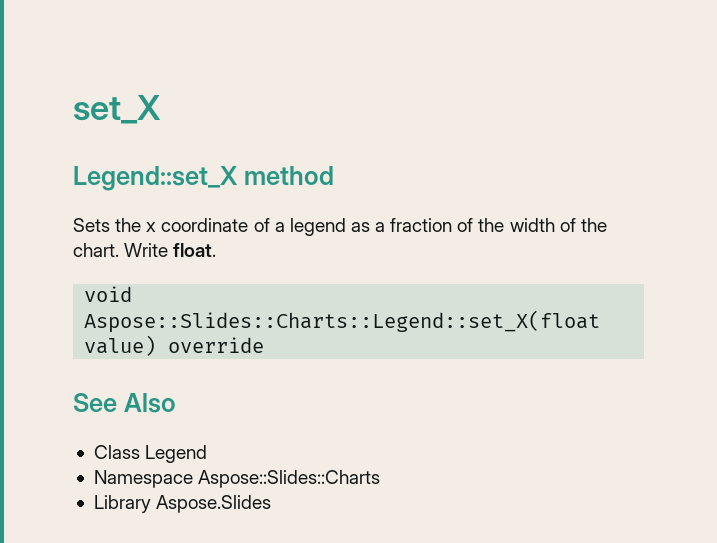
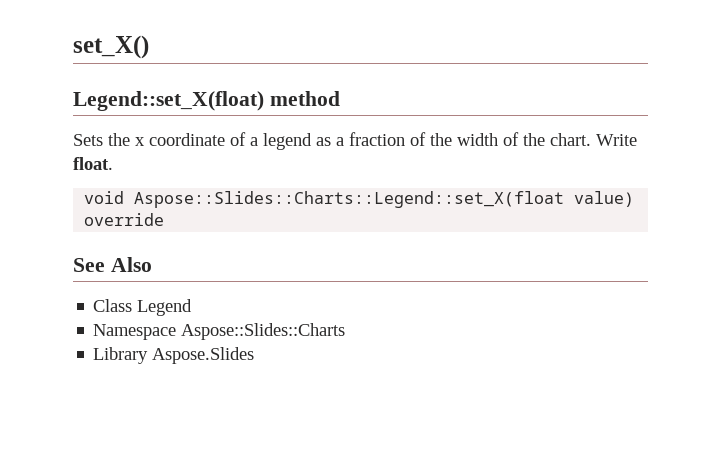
[73,95,161,124] [73,166,238,191] set_X // Legend::set_X -> [73,35,149,59] [73,91,264,111] set_X() // Legend::set_X(float)

